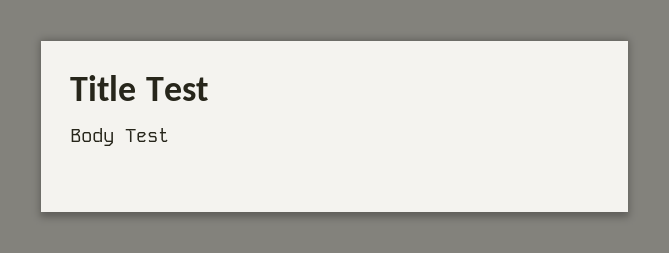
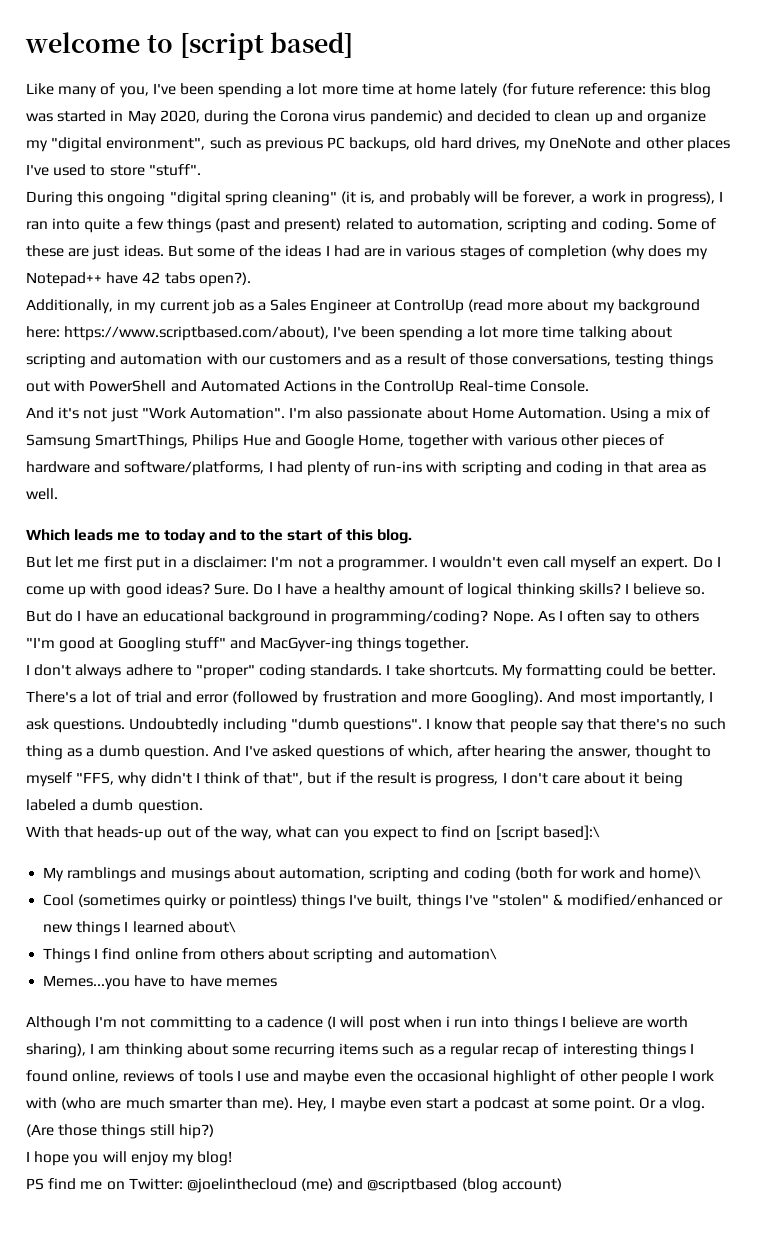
[70,75,208,101] [70,128,169,146] Title Test // Body Test -> [25,32,354,60] [26,83,712,98] [26,110,706,125] [26,137,730,152] [26,164,201,176] [26,191,724,206] [26,218,716,233] [26,245,708,260] [26,272,251,287] [26,299,700,314] [26,326,672,341] [26,353,713,368] [26,380,589,395] [26,407,710,422] [26,434,665,449] [26,461,706,476] [26,488,58,500] [26,529,413,544] [26,556,721,571] [26,583,706,598] [26,610,699,625] [26,637,470,652] [26,664,716,679] [26,691,713,706] [26,718,726,733] [26,745,711,760] [26,772,683,787] [26,799,203,814] [26,825,600,841] [43,867,702,882] [43,894,724,909] [43,921,236,936] [43,948,497,963] [43,975,277,990] [26,1016,689,1031] [26,1043,694,1058] [26,1070,715,1085] [26,1097,705,1112] [26,1124,214,1139] [26,1151,233,1166] [26,1178,562,1193] welcome to [script based] // Like many of you, I've been spending a lot more time at home lately (for future reference: this blog was started in May 2020, during the Corona virus pandemic) and decided to clean up and organize my "digital environment", such as previous PC backups, old hard drives, my OneNote and other places I've used to store "stuff". // During this ongoing "digital spring cleaning" (it is, and probably will be forever, a work in progress), I ran into quite a few things (past and present) related to automation, scripting and coding. Some of these are just ideas. But some of the ideas I had are in various stages of completion (why does my Notepad++ have 42 tabs open?). // Additionally, in my current job as a Sales Engineer at ControlUp (read more about my background here: https://www.scriptbased.com/about), I've been spending a lot more time talking about scripting and automation with our customers and as a result of those conversations, testing things out with PowerShell and Automated Actions in the ControlUp Real-time Console. // And it's not just "Work Automation". I'm also passionate about Home Automation. Using a mix of Samsung SmartThings, Philips Hue and Google Home, together with various other pieces of hardware and software/platforms, I had plenty of run-ins with scripting and coding in that area as well. // Which leads me to today and to the start of this blog. // But let me first put in a disclaimer: I'm not a programmer. I wouldn't even call myself an expert. Do I come up with good ideas? Sure. Do I have a healthy amount of logical thinking skills? I believe so. But do I have an educational background in programming/coding? Nope. As I often say to others "I'm good at Googling stuff" and MacGyver-ing things together. // I don't always adhere to "proper" coding standards. I take shortcuts. My formatting could be better. There's a lot of trial and error (followed by frustration and more Googling). And most importantly, I ask questions. Undoubtedly including "dumb questions". I know that people say that there's no such thing as a dumb question. And I've asked questions of which, after hearing the answer, thought to myself "FFS, why didn't I think of that", but if the result is progress, I don't care about it being labeled a dumb question. // With that heads-up out of the way, what can you expect to find on [script based]:\ // My ramblings and musings about automation, scripting and coding (both for work and home)\ // Cool (sometimes quirky or pointless) things I've built, things I've "stolen" & modified/enhanced or new things I learned about\ // Things I find online from others about scripting and automation\ // Memes...you have to have memes // Although I'm not committing to a cadence (I will post when i run into things I believe are worth sharing), I am thinking about some recurring items such as a regular recap of interesting things I found online, reviews of tools I use and maybe even the occasional highlight of other people I work with (who are much smarter than me). Hey, I maybe even start a podcast at some point. Or a vlog. (Are those things still hip?) // I hope you will enjoy my blog! // PS find me on Twitter: @joelinthecloud (me) and @scriptbased (blog account)

